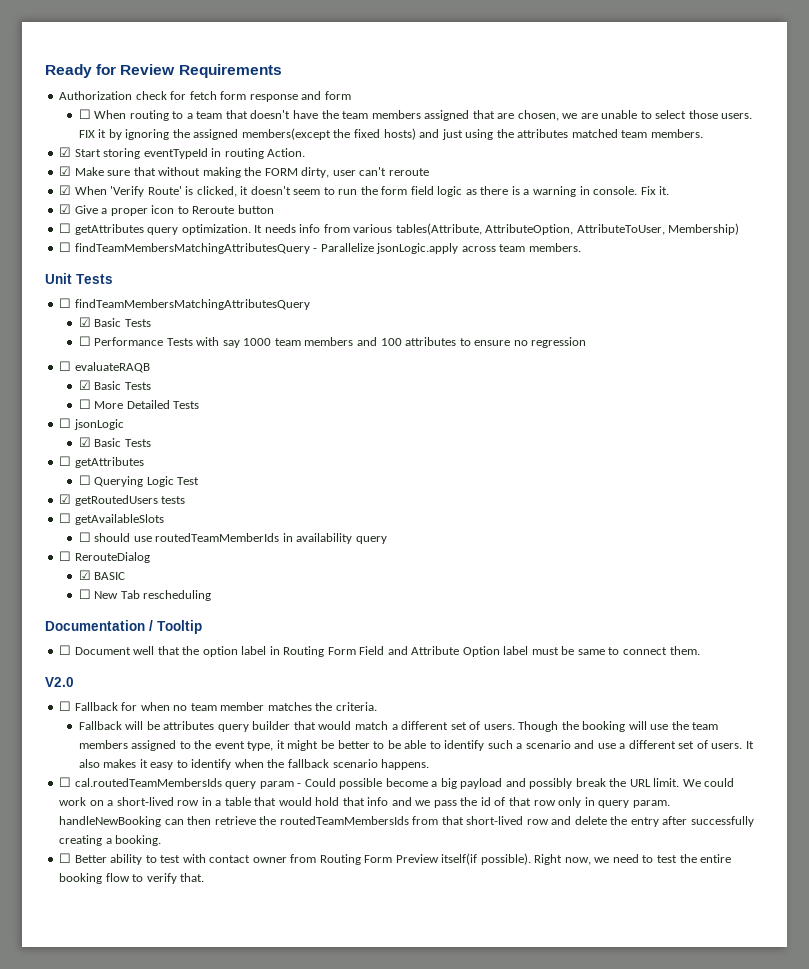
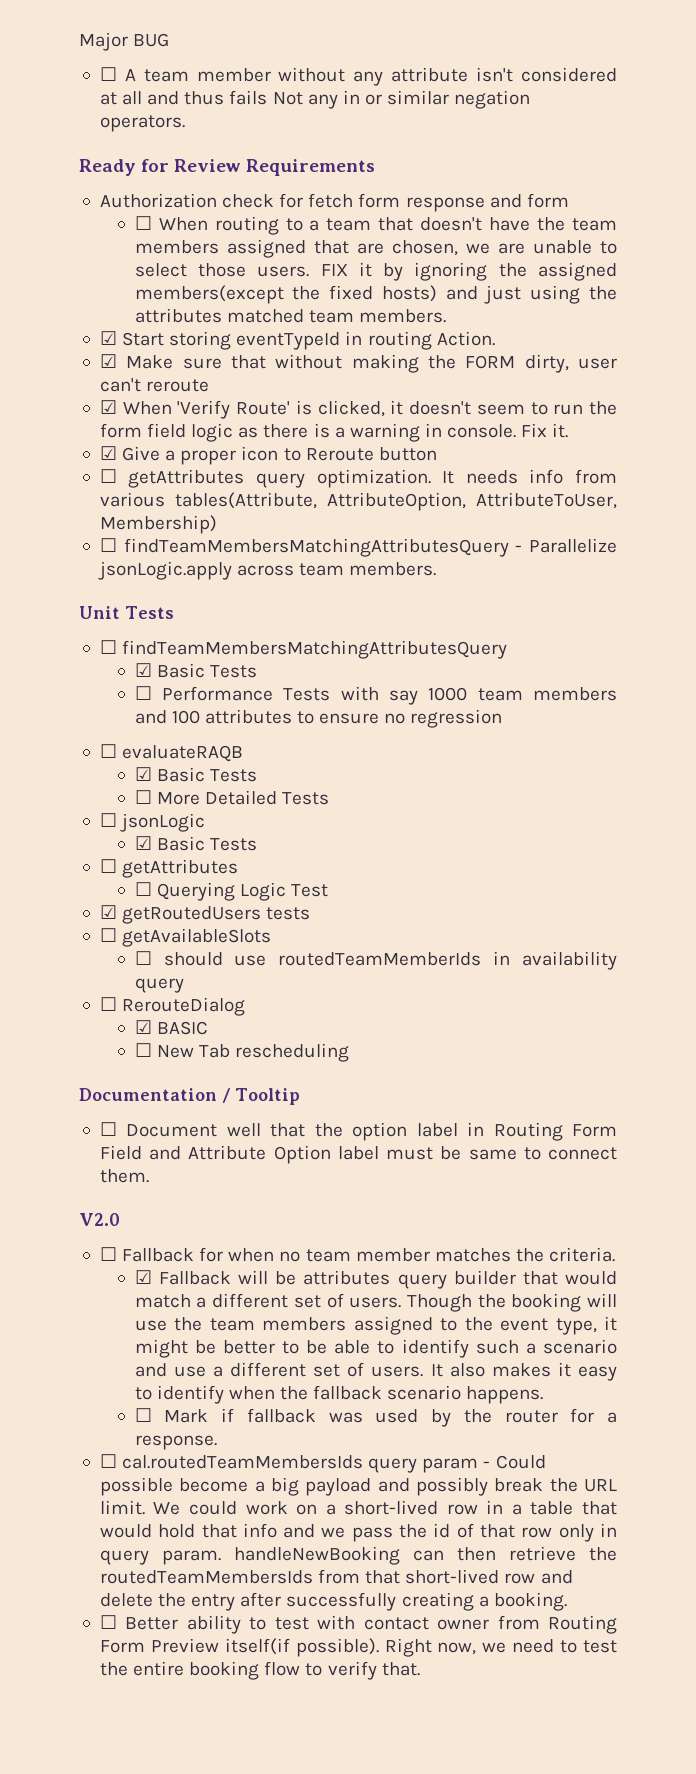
(45, 71) none -> [79,32,170,51] [99,67,617,86] [99,90,531,109] [99,115,185,132] Major BUG // ☐ A team member without any attribute isn't considered at all and thus fails Not any in or similar negation operators. //
(377, 706) none -> [134,1270,152,1284] ☑
(430, 764) none -> [134,1408,617,1427] [134,1435,217,1450] // ☐ Mark if fallback was used by the router for a response.

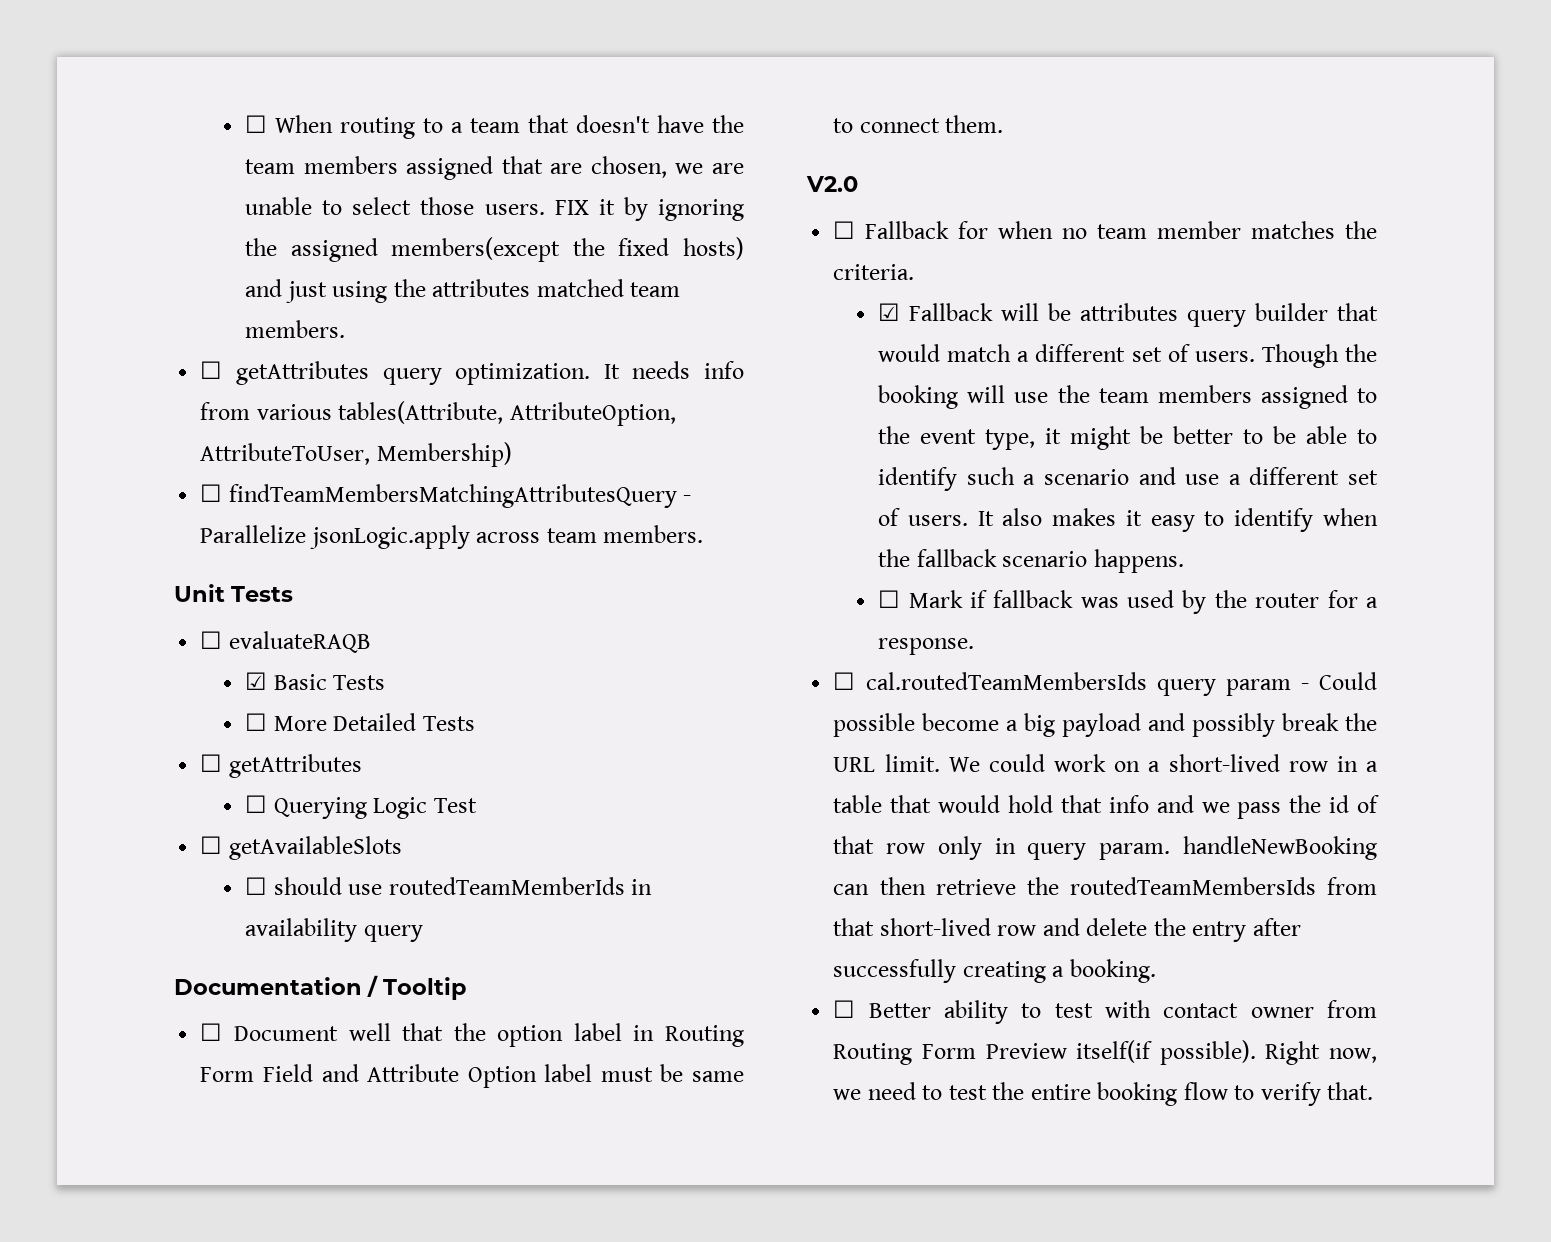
[79,32,170,51] [99,67,617,86] [99,90,531,109] [99,115,185,132] [79,159,376,176] [99,193,569,212] Major BUG // ☐ A team member without any attribute isn't considered at all and thus fails Not any in or similar negation operators. // Ready for Review Requirements // Authorization check for fetch form response and form // -> (245, 124) none
[99,331,495,350] [99,354,617,373] [99,378,210,392] [99,400,618,419] [99,423,569,442] [99,446,437,465] // ☑ Start storing eventTypeId in routing Action. // ☑ Make sure that without making the FORM dirty, user can't reroute // ☑ When 'Verify Route' is clicked, it doesn't seem to run the form field logic as there is a warning in console. Fix it. // ☑ Give a proper icon to Reroute button -> (346, 329) none
[99,640,508,659] [134,663,257,678] [134,686,617,705] [134,709,503,728] // ☐ findTeamMembersMatchingAttributesQuery // ☑ Basic Tests // ☐ Performance Tests with say 1000 team members and 100 attributes to ensure no regression -> (294, 594) none
[99,813,206,832] [134,836,257,851] // ☐ jsonLogic // ☑ Basic Tests -> (475, 723) none
[99,905,311,924] // ☑ getRoutedUsers tests -> (477, 805) none
[99,997,246,1016] [134,1020,208,1035] [134,1043,350,1062] // ☐ RerouteDialog // ☑ BASIC // ☐ New Tab rescheduling -> (423, 933) none

